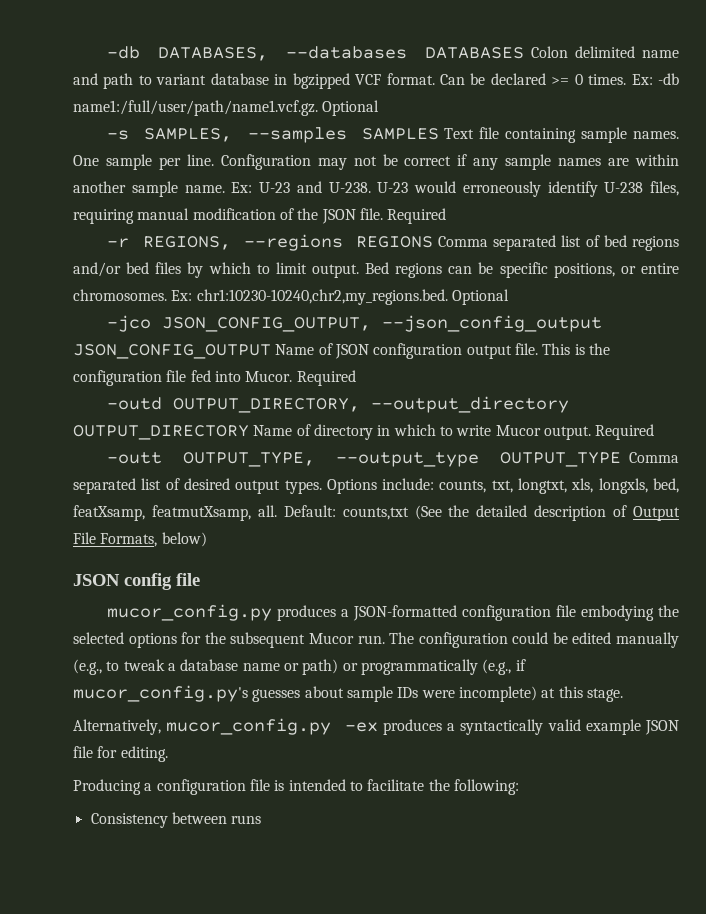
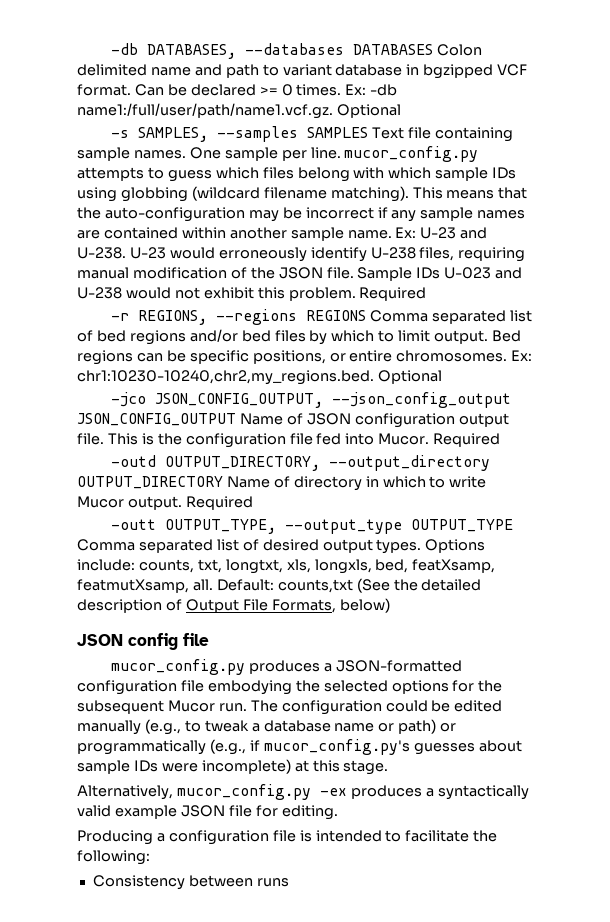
[220,154,452,170] Configuration may not be correct -> [344,146,479,162] [77,167,517,182] [77,186,528,202] [77,207,374,222] mucor_config.py attempts to guess which files belong with which sample IDs using globbing (wildcard filename matching). This means that the auto-configuration may be incorrect
(630, 162) none -> [103,227,178,239] contained
(383, 214) none -> [357,267,523,281] [77,287,356,301] Sample IDs U-023 and U-238 would not exhibit this problem.

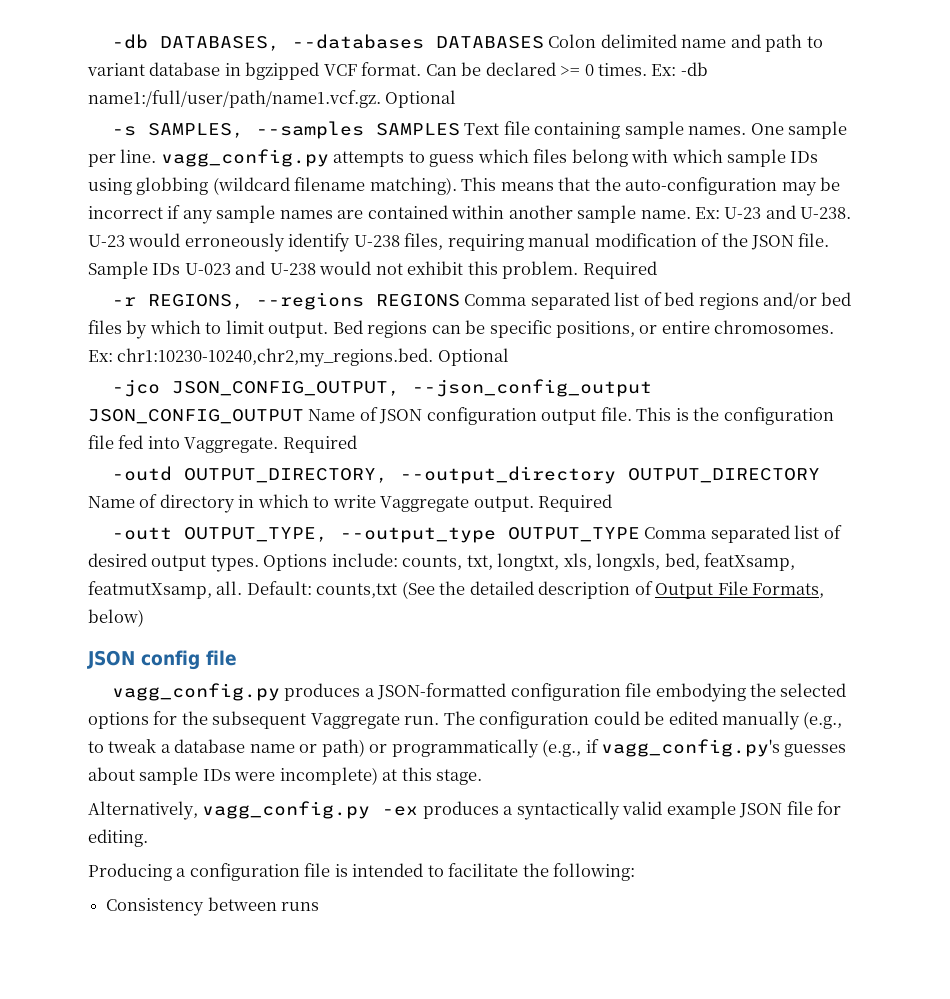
[344,146,479,162] mucor_config.py -> [160,149,329,167] vagg_config.py
[378,433,430,445] Mucor. -> [184,437,279,453] Vaggregate.
[77,496,124,508] Mucor -> [380,496,470,512] Vaggregate
[111,659,246,675] mucor_config.py -> [111,683,280,701] vagg_config.py
[167,700,215,712] Mucor -> [310,713,400,729] Vaggregate
[263,739,410,755] mucor_config.py's -> [601,739,781,757] vagg_config.py's
[176,784,311,800] mucor_config.py -> [202,801,371,819] vagg_config.py

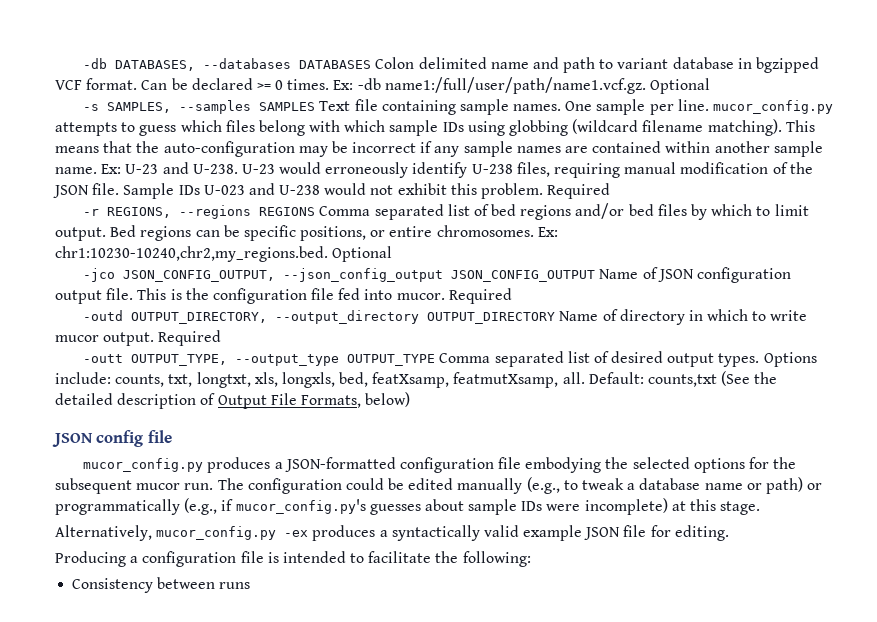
[160,149,329,167] vagg_config.py -> [713,100,834,114] mucor_config.py
[184,437,279,453] Vaggregate. -> [396,293,445,300] mucor.
[380,496,470,512] Vaggregate -> [55,335,99,342] mucor
[111,683,280,701] vagg_config.py -> [83,458,204,472] mucor_config.py
[310,713,400,729] Vaggregate -> [136,483,181,490] mucor
[601,739,781,757] vagg_config.py's -> [235,499,366,514] mucor_config.py's
[202,801,371,819] vagg_config.py -> [156,526,277,540] mucor_config.py

